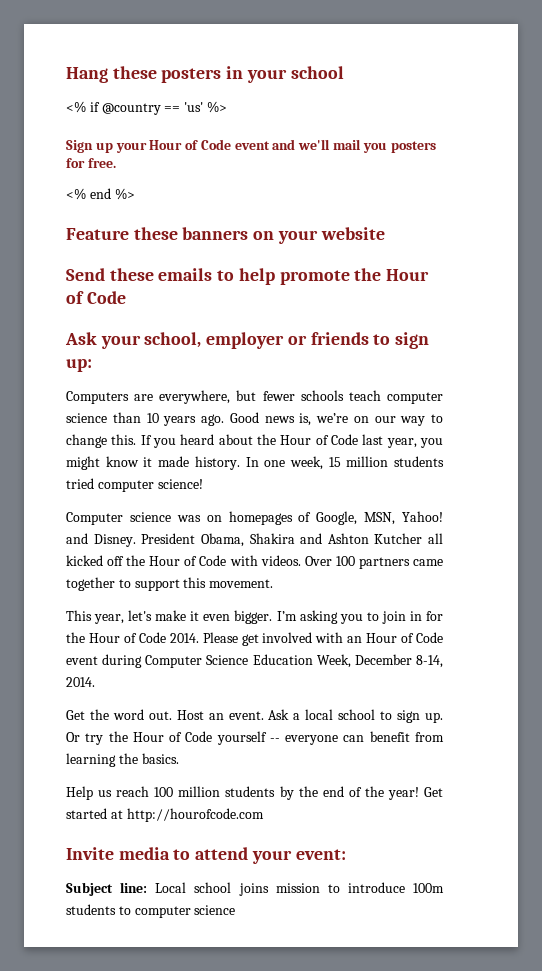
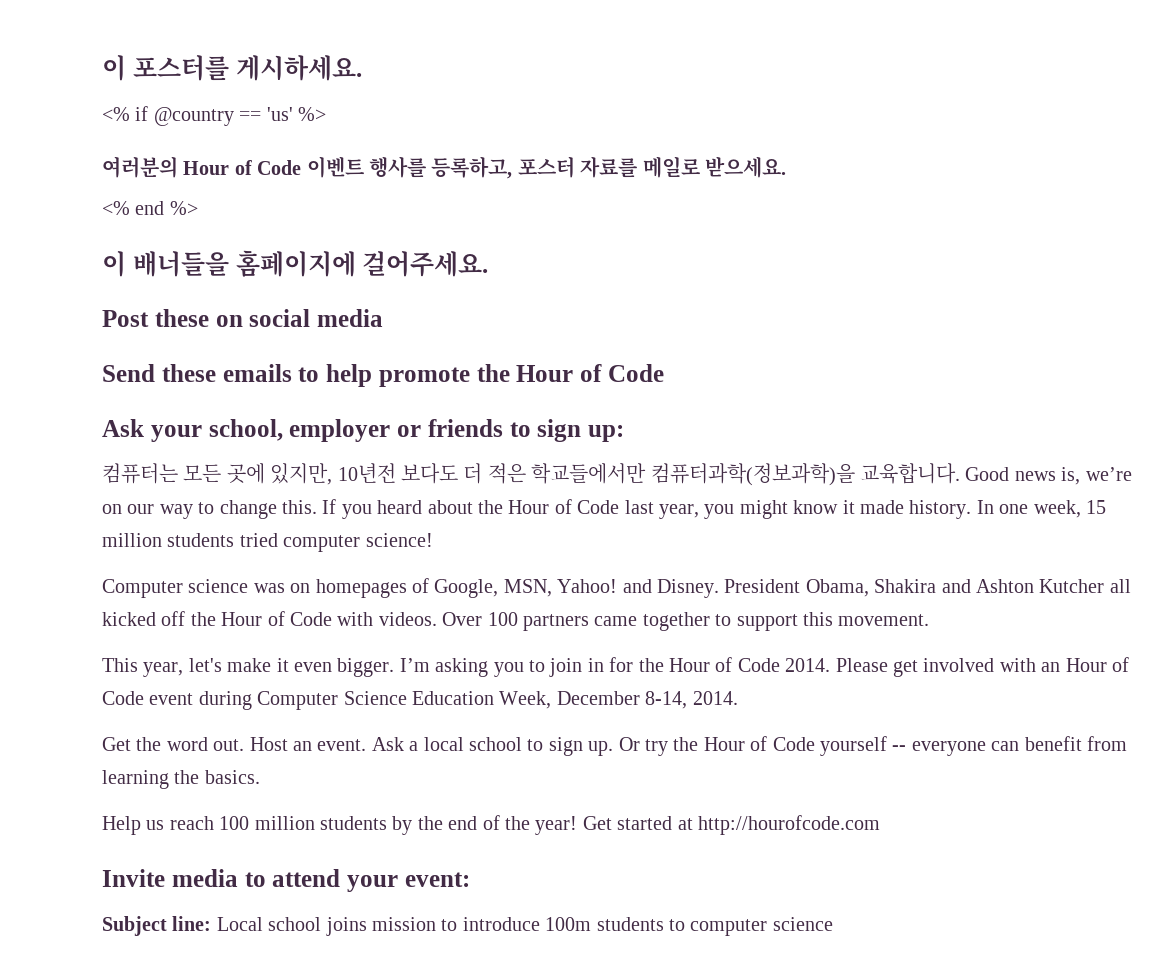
[66,66,344,83] Hang these posters in your school -> [102,55,362,81] 이 포스터를 게시하세요.
[66,139,436,153] [66,158,116,168] [66,188,135,200] [66,227,385,244] Sign up your Hour of Code event and we'll mail you posters for free. // <% end %> // Feature these banners on your website -> [102,156,786,179] [102,201,198,215] [102,250,489,277] [102,309,383,327] 여러분의 Hour of Code 이벤트 행사를 등록하고, 포스터 자료를 메일로 받으세요. // <% end %> // 이 배너들을 홈페이지에 걸어주세요. // Post these on social media
[66,390,443,404] [66,412,224,426] Computers are everywhere, but fewer schools teach computer science than 10 years ago. -> [102,463,960,486] 컴퓨터는 모든 곳에 있지만, 10년전 보다도 더 적은 학교들에서만 컴퓨터과학(정보과학)을 교육합니다.

